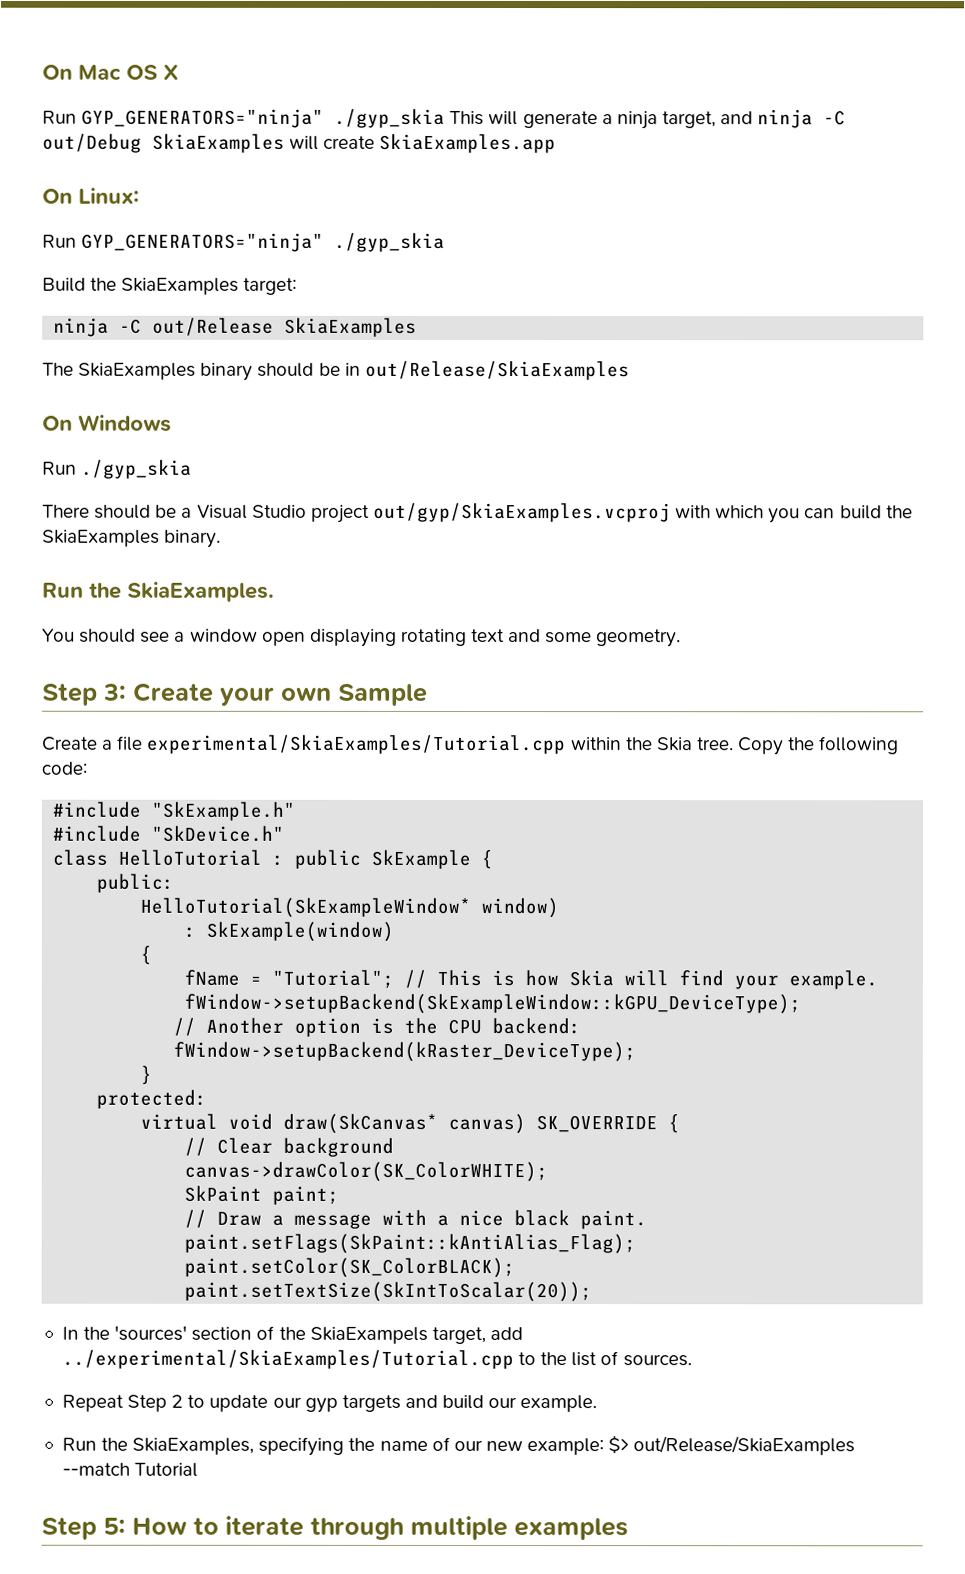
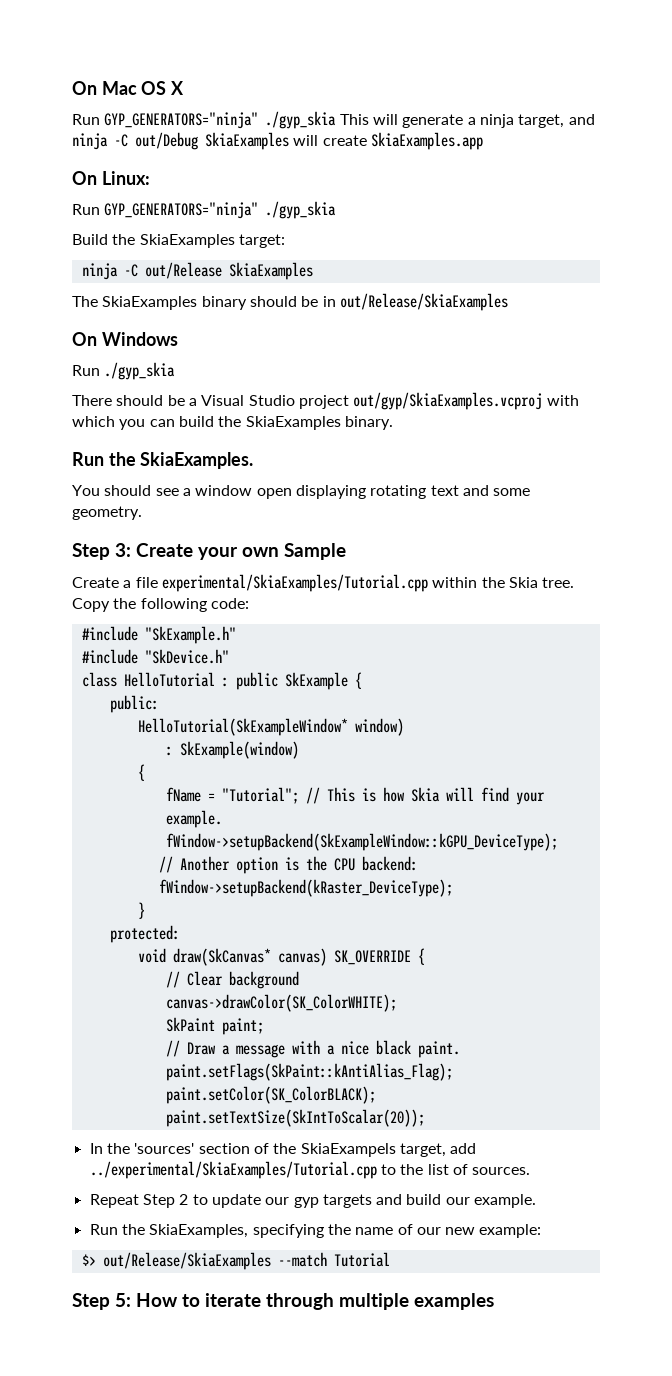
[140,1113,219,1130] virtual -> (180, 934) none
(605, 1447) none -> (542, 1231) //

